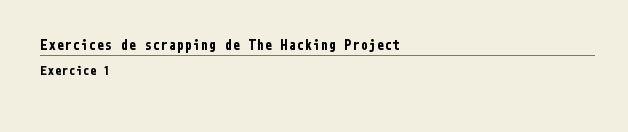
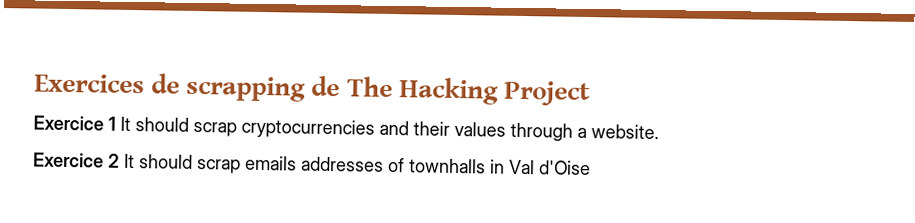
(110, 70) none -> [120,116,659,142] [33,152,591,176] It should scrap cryptocurrencies and their values through a website. // Exercice 2 It should scrap emails addresses of townhalls in Val d'Oise

